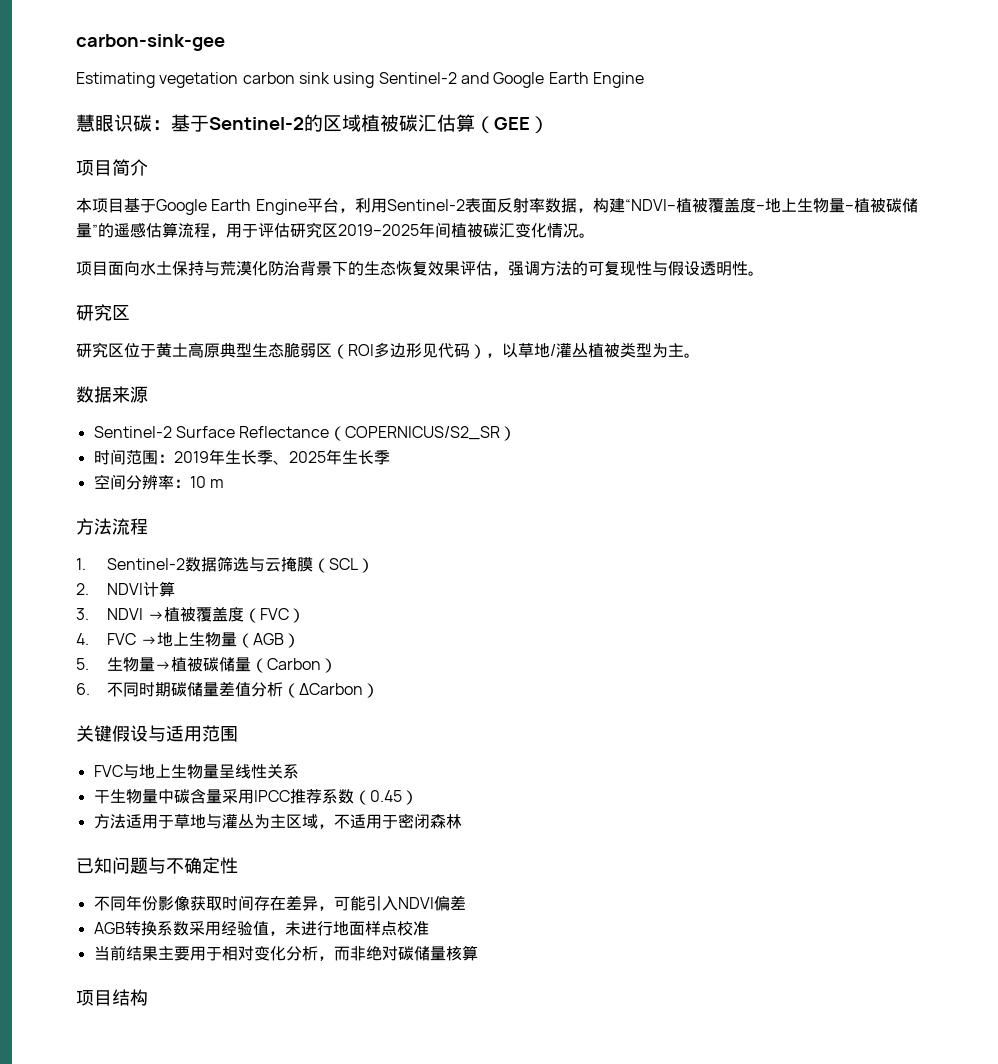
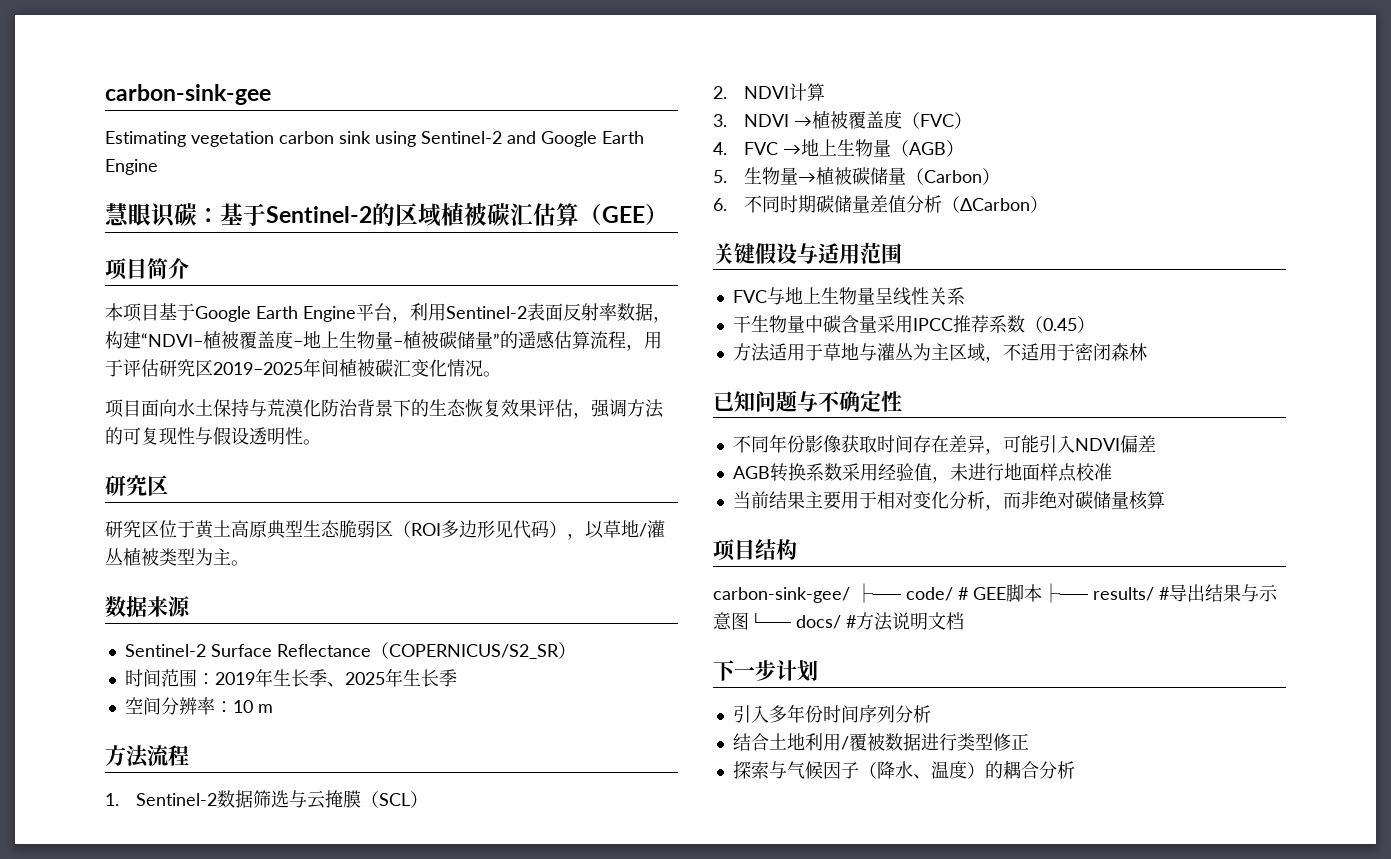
(148, 997) none -> [713,583,1278,603] [713,612,964,631] [713,660,818,682] [732,704,931,723] [732,733,1029,751] [732,760,1075,779] // carbon-sink-gee/ ├── code/ # GEE脚本├── results/ #导出结果与示意图└── docs/ #方法说明文档 // 下一步计划 // 引入多年份时间序列分析 // 结合土地利用/覆被数据进行类型修正 // 探索与气候因子（降水、温度）的耦合分析

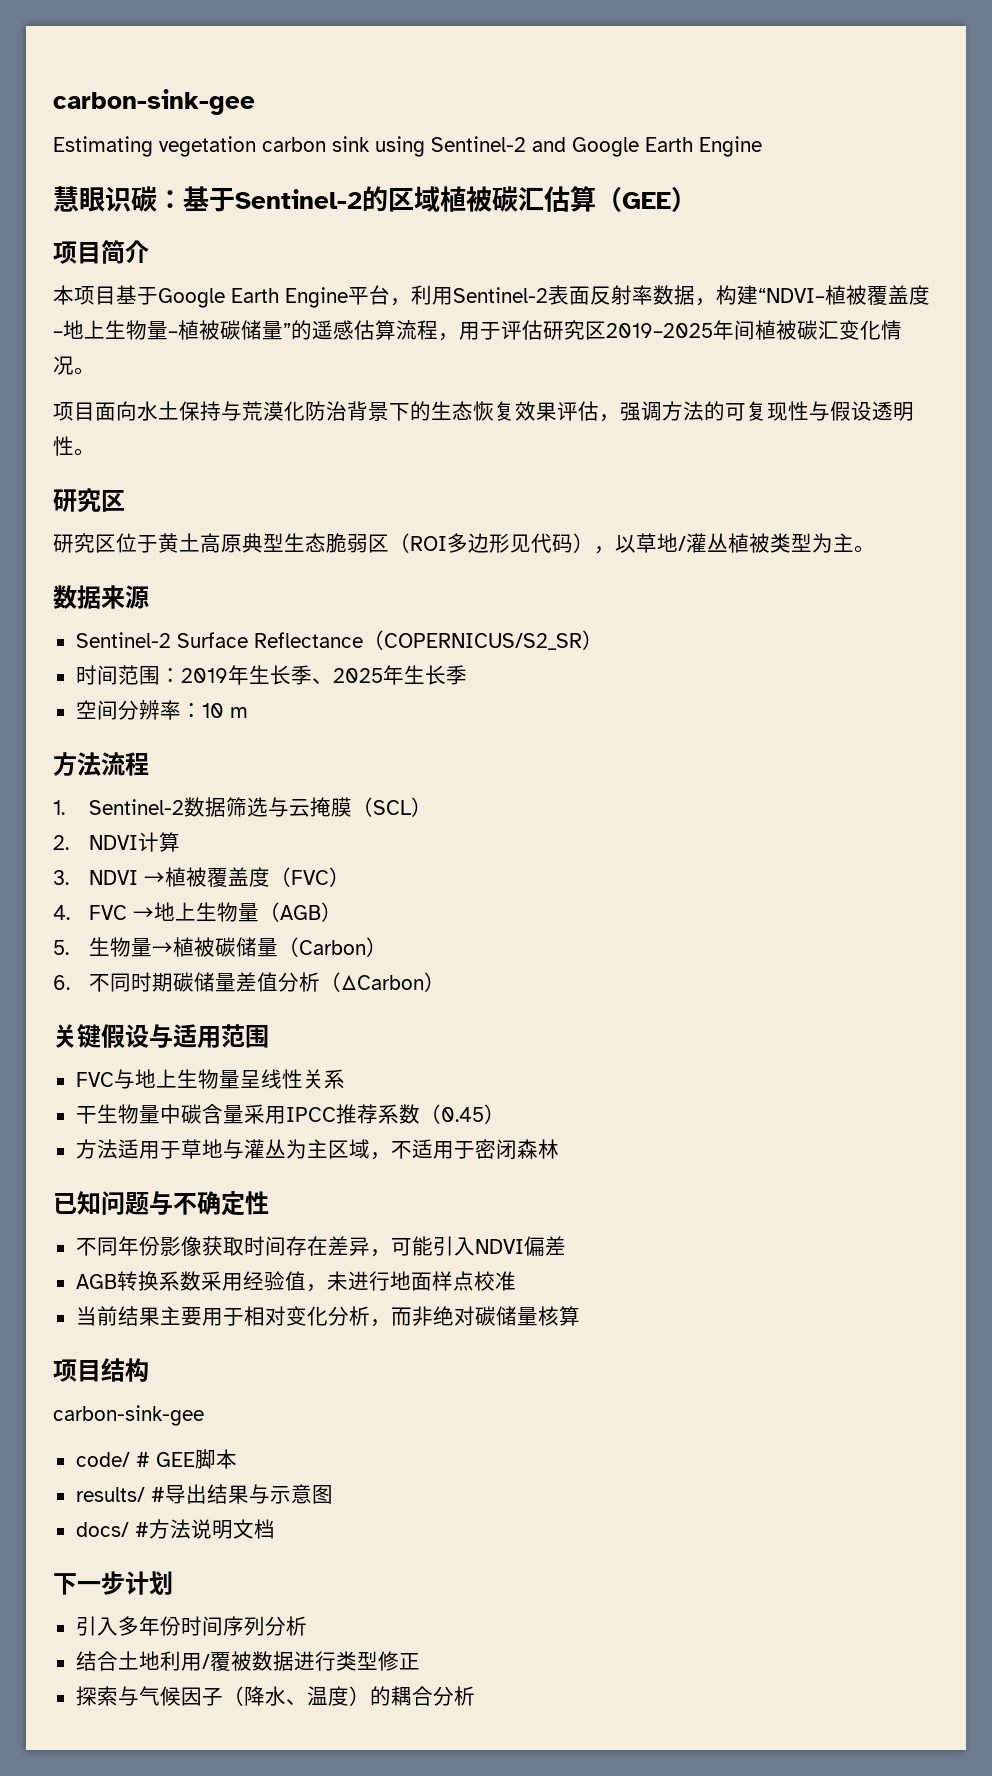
[713,583,901,603] carbon-sink-gee/ ├── -> [53,1405,204,1426] carbon-sink-gee //
[1042,583,1088,603] ├── -> (237, 1459) //
[749,613,791,628] └── -> (333, 1494) //

